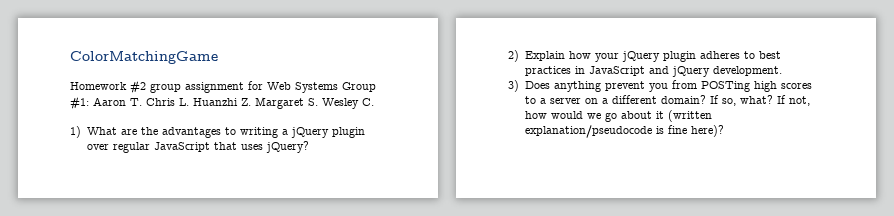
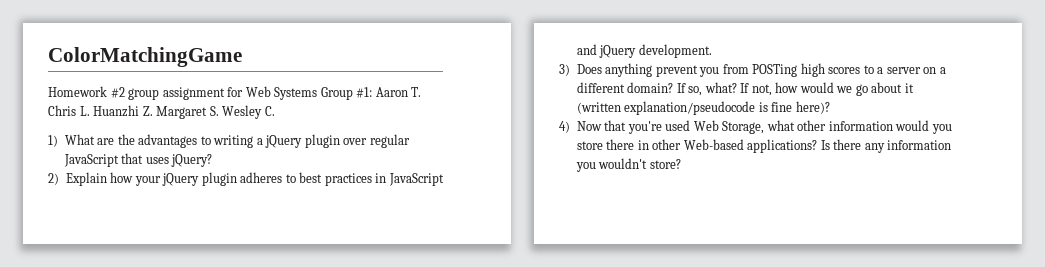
(724, 131) none -> [559,120,952,134] [576,139,952,153] [575,158,681,172] // 4) Now that you're used Web Storage, what other information would you store there in other Web-based applications? Is there any information you wouldn't store?

